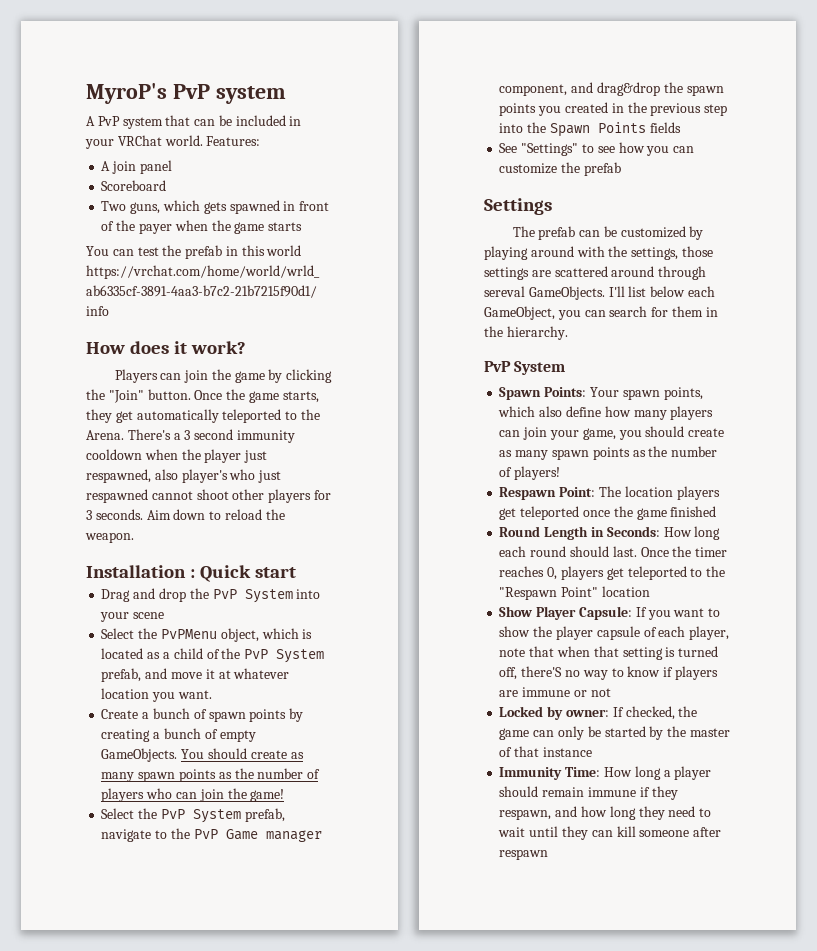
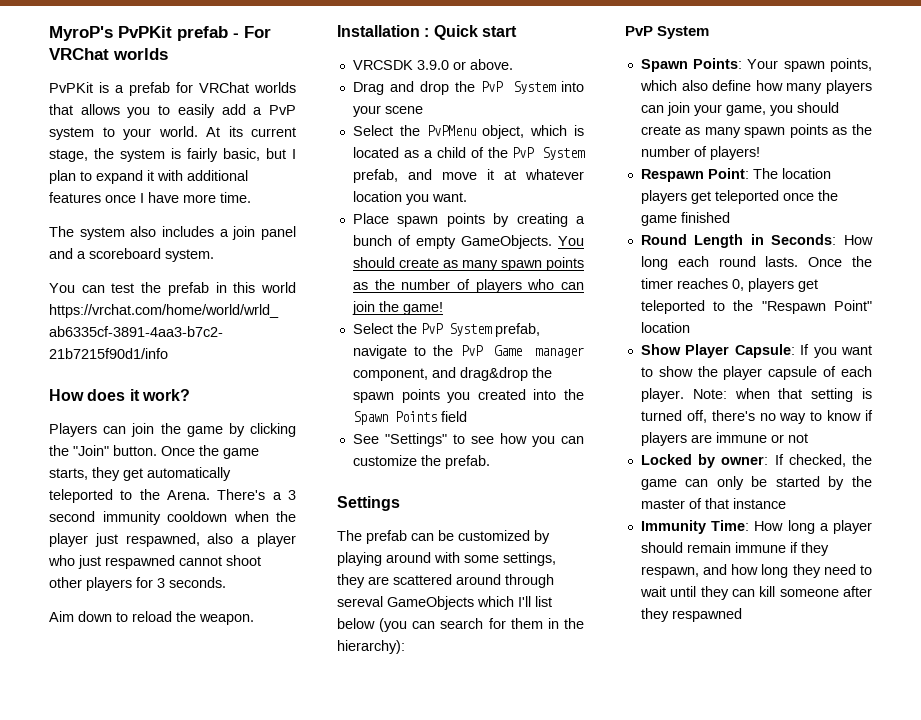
[172,84,286,104] [86,115,302,129] [85,135,261,149] [101,160,172,174] [101,180,167,191] [101,200,330,214] [101,220,303,234] PvP system // A PvP system that can be included in your VRChat world. Features: // A join panel // Scoreboard // Two guns, which gets spawned in front of the payer when the game starts -> [118,26,271,41] [49,48,168,60] [49,82,296,96] [49,104,296,118] [49,126,296,140] [49,148,296,162] [49,170,248,184] [49,192,251,203] [49,226,296,240] [49,248,214,262] PvPKit prefab - For VRChat worlds // PvPKit is a prefab for VRChat worlds that allows you to easily add a PvP system to your world. At its current stage, the system is fairly basic, but I plan to expand it with additional features once I have more time. // The system also includes a join panel and a scoreboard system.
[181,469,228,483] player's -> [241,533,296,547] a player
(143, 514) none -> (226, 582) //
(297, 572) none -> [352,59,513,70] // VRCSDK 3.9.0 or above.
[101,708,207,719] Create a bunch of -> [352,213,389,224] Place
[611,102,728,116] in the previous step -> (526, 394) none
[649,122,681,133] fields -> [440,411,467,422] field
[583,162,621,176] prefab -> [444,455,490,469] prefab.
[608,246,713,260] [484,267,529,280] the settings, those settings -> [464,552,556,566] [337,574,365,588] some settings, they
[528,286,605,300] GameObjects. -> [387,596,514,610] GameObjects which
[687,286,715,297] [484,306,581,320] each GameObject, you -> [379,618,408,632] (you
[506,326,568,340] hierarchy. -> [337,640,405,654] hierarchy):
[569,546,637,557] should last. -> [765,256,799,267] lasts.
[689,626,730,640] [499,646,555,657] player, note that -> [640,388,727,402] player. Note:
[521,666,563,677] there'S -> [711,410,755,421] there's
[499,849,549,860] respawn -> [640,608,742,622] they respawned

